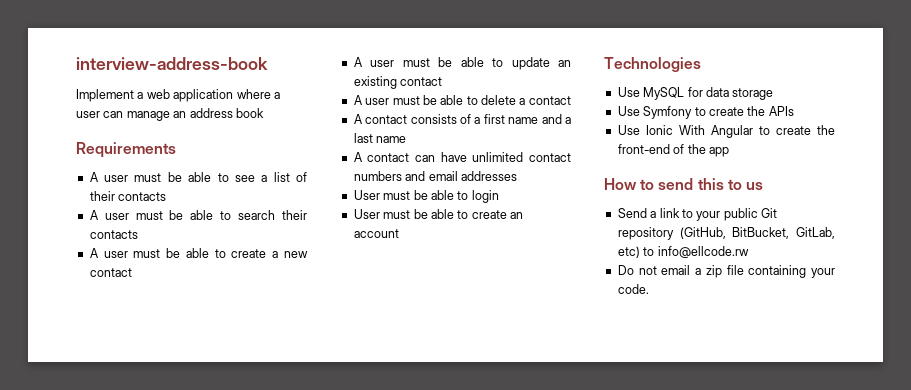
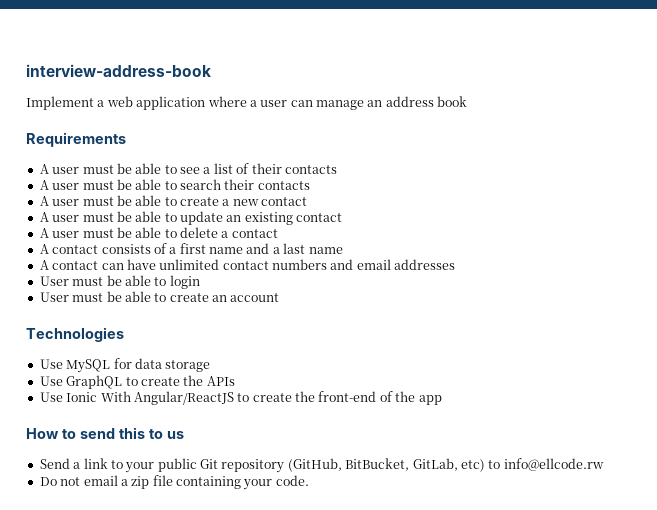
[643,106,693,119] Symfony -> [66,375,123,389] GraphQL
[710,125,753,138] Angular -> [133,391,234,405] Angular/ReactJS

